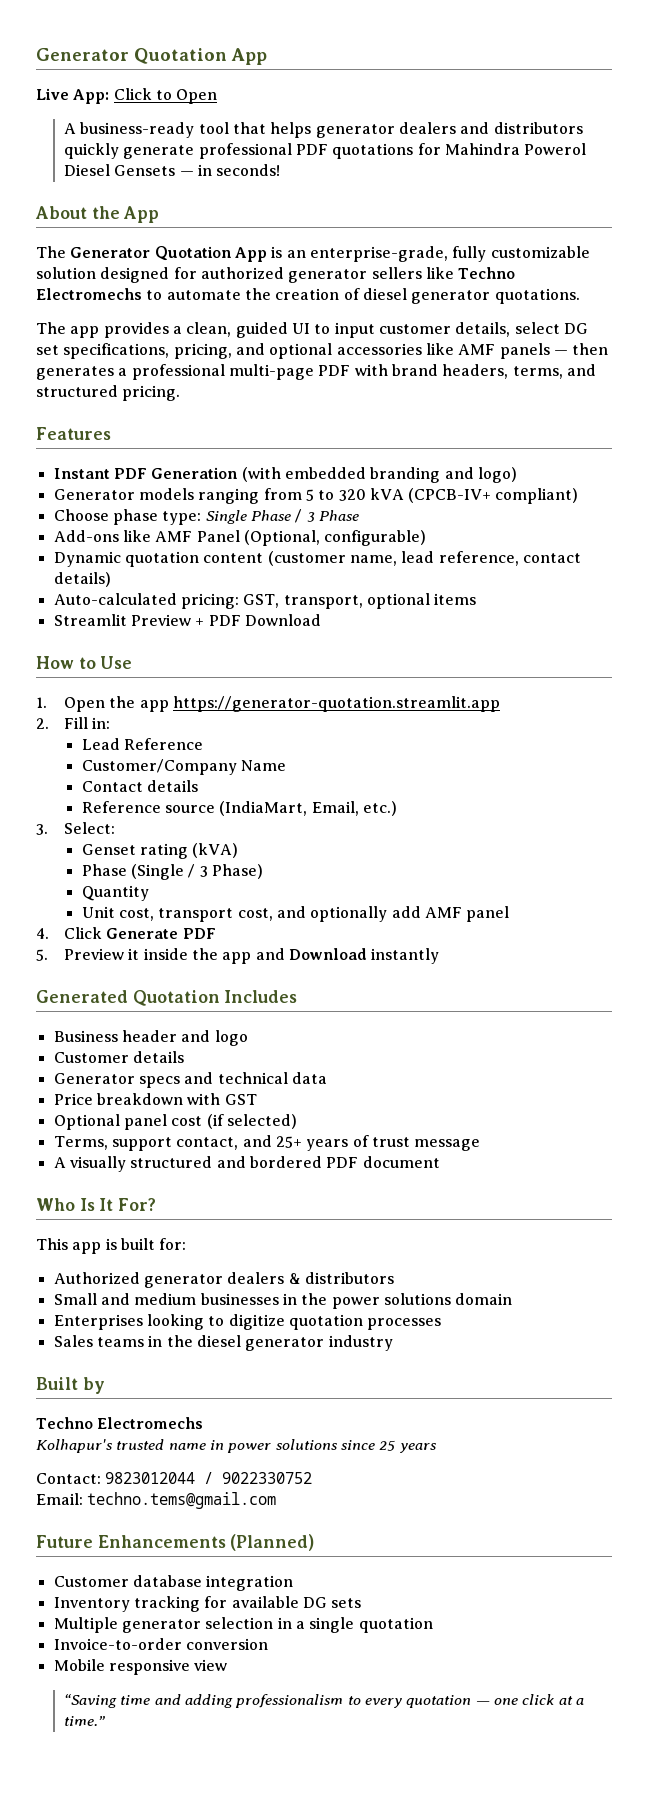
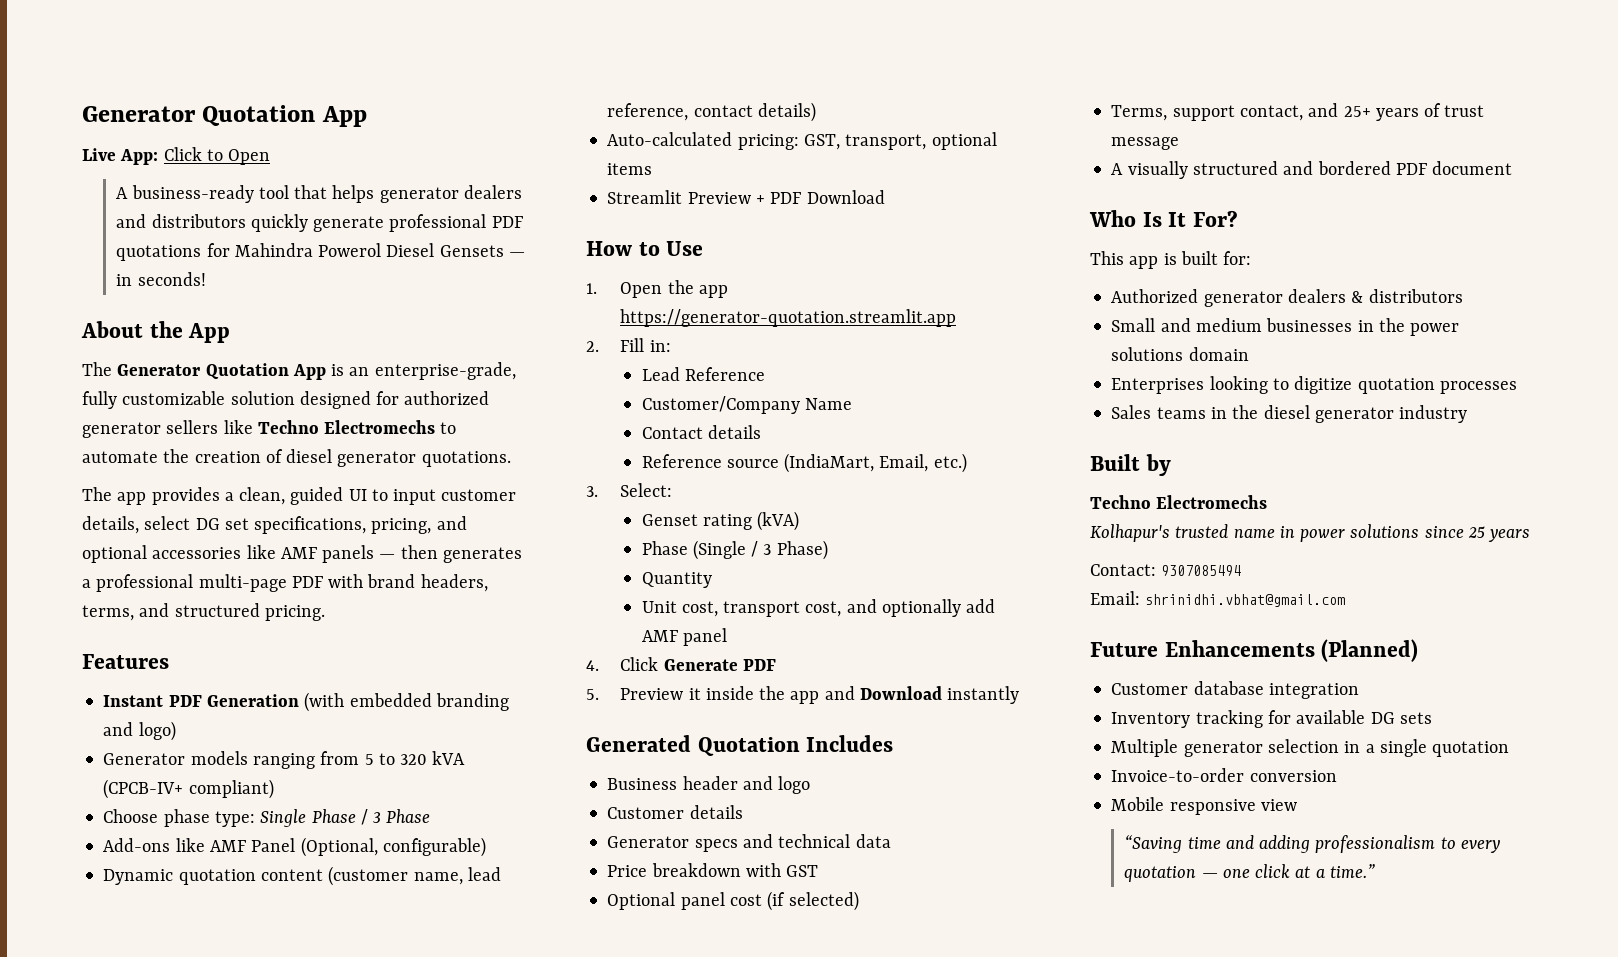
[105,1472,313,1484] 9823012044 / 9022330752 -> [1161,565,1242,576] 9307085494
[87,1492,277,1509] techno.tems@gmail.com -> [1145,594,1346,607] shrinidhi.vbhat@gmail.com

